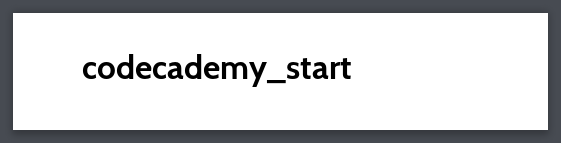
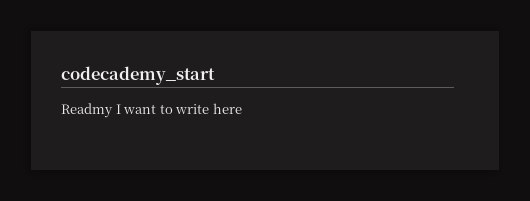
(352, 70) none -> [61,103,242,118] // Readmy I want to write here

